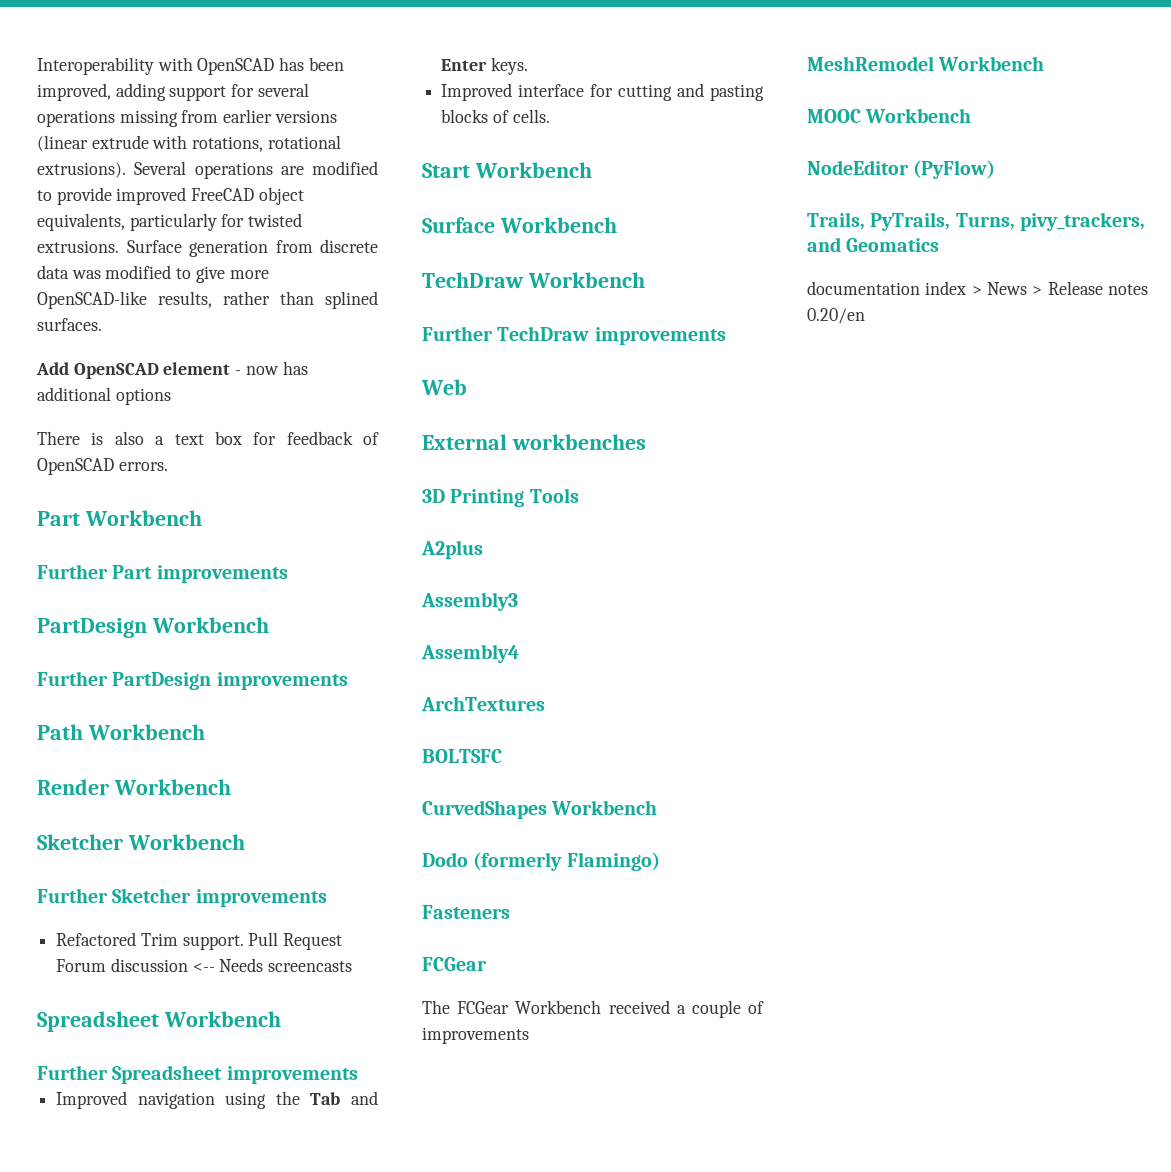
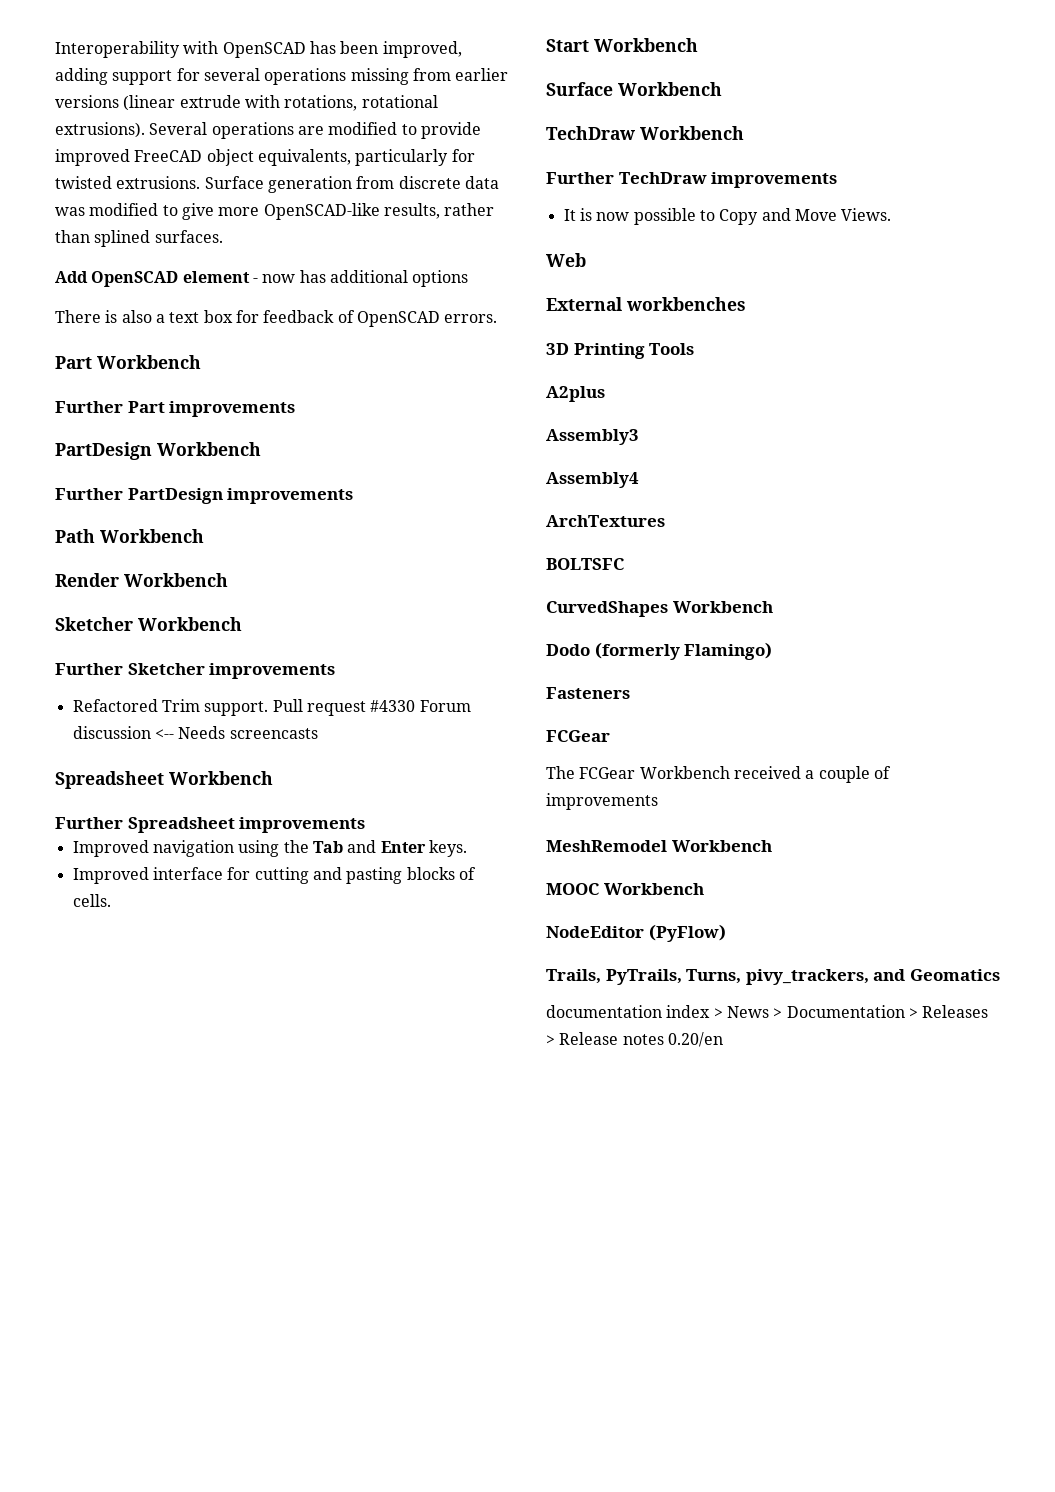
[283,933,343,950] Request -> [306,700,416,716] request #4330
(726, 336) none -> [563,208,892,225] // It is now possible to Copy and Move Views.
(1043, 290) none -> [786,1005,989,1018] [546,1035,555,1045] Documentation > Releases >

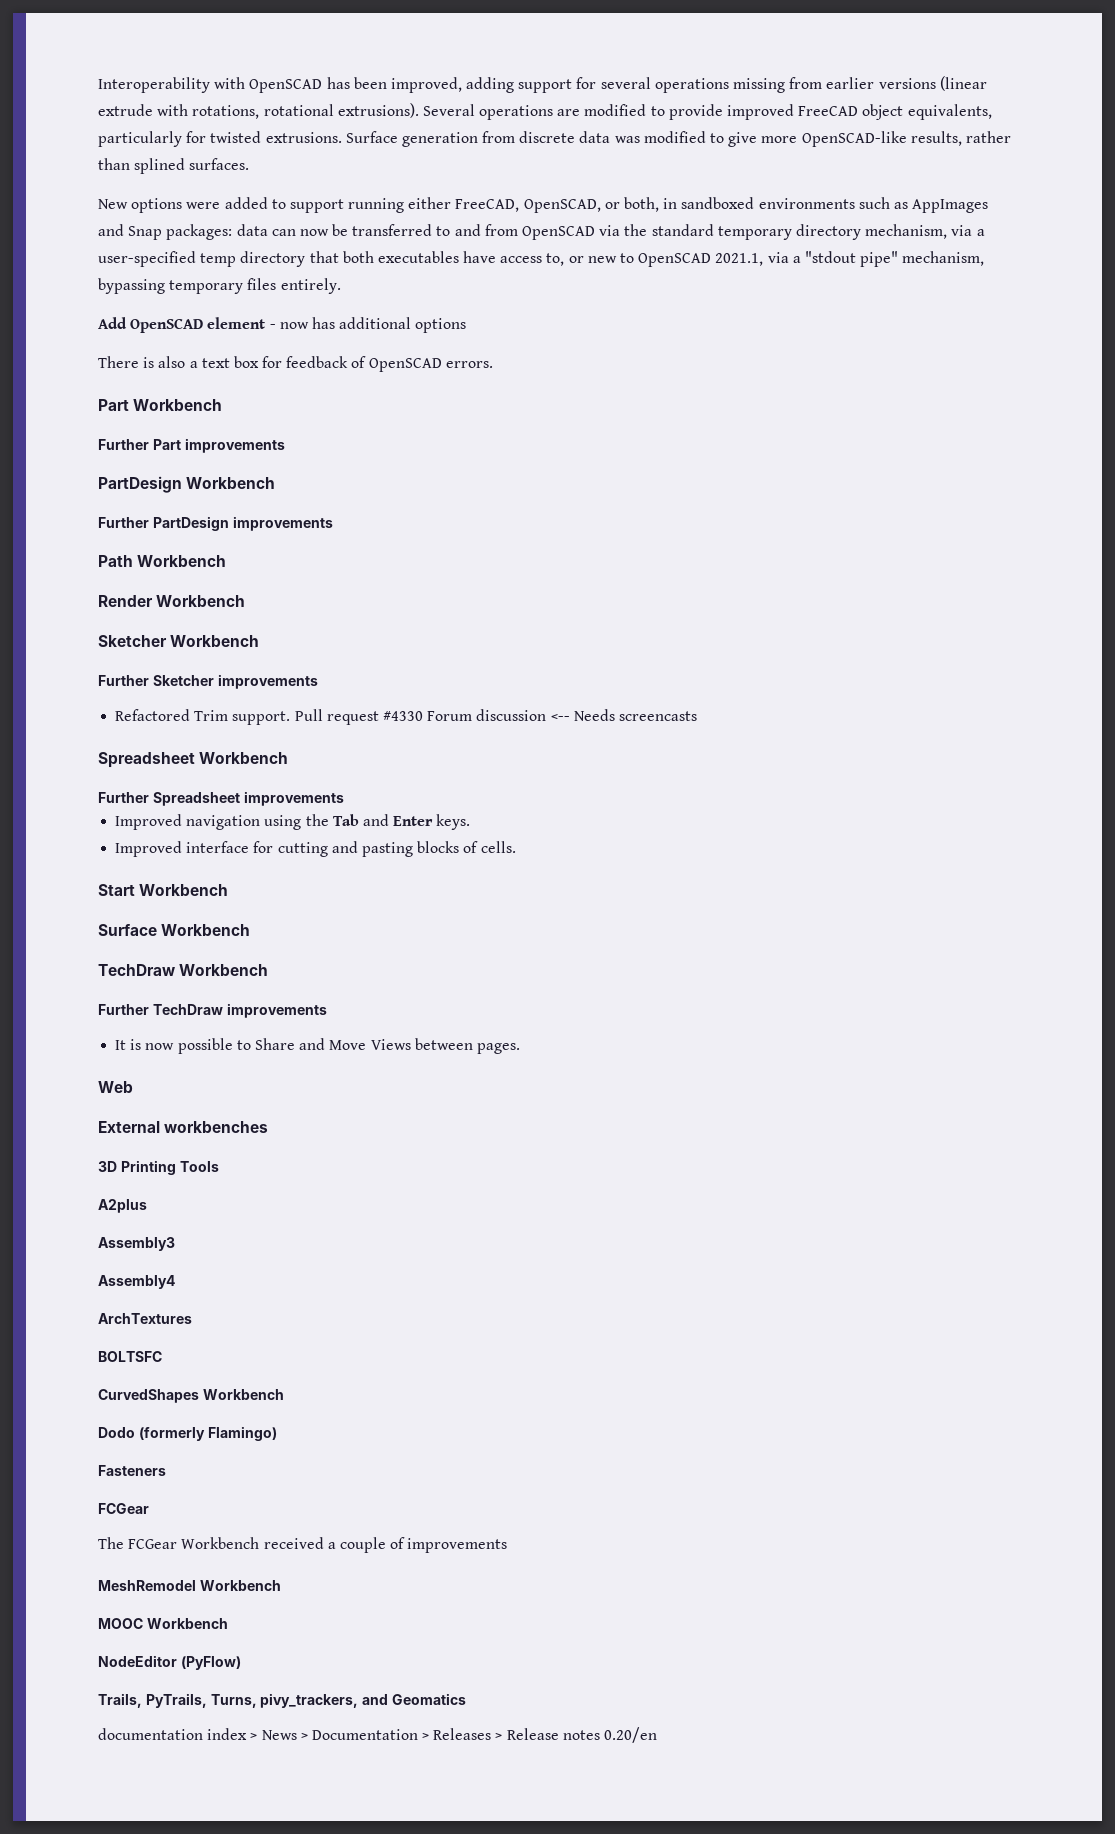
(223, 236) none -> [98,197,989,213] [98,224,985,240] [98,251,985,267] [98,278,341,294] // New options were added to support running either FreeCAD, OpenSCAD, or both, in sandboxed environments such as AppImages and Snap packages: data can now be transferred to and from OpenSCAD via the standard temporary directory mechanism, via a user-specified temp directory that both executables have access to, or new to OpenSCAD 2021.1, via a "stdout pipe" mechanism, bypassing temporary files entirely.
[719,209,759,225] Copy -> [254,1038,295,1050] Share
[841,208,892,221] Views. -> [370,1038,520,1054] Views between pages.

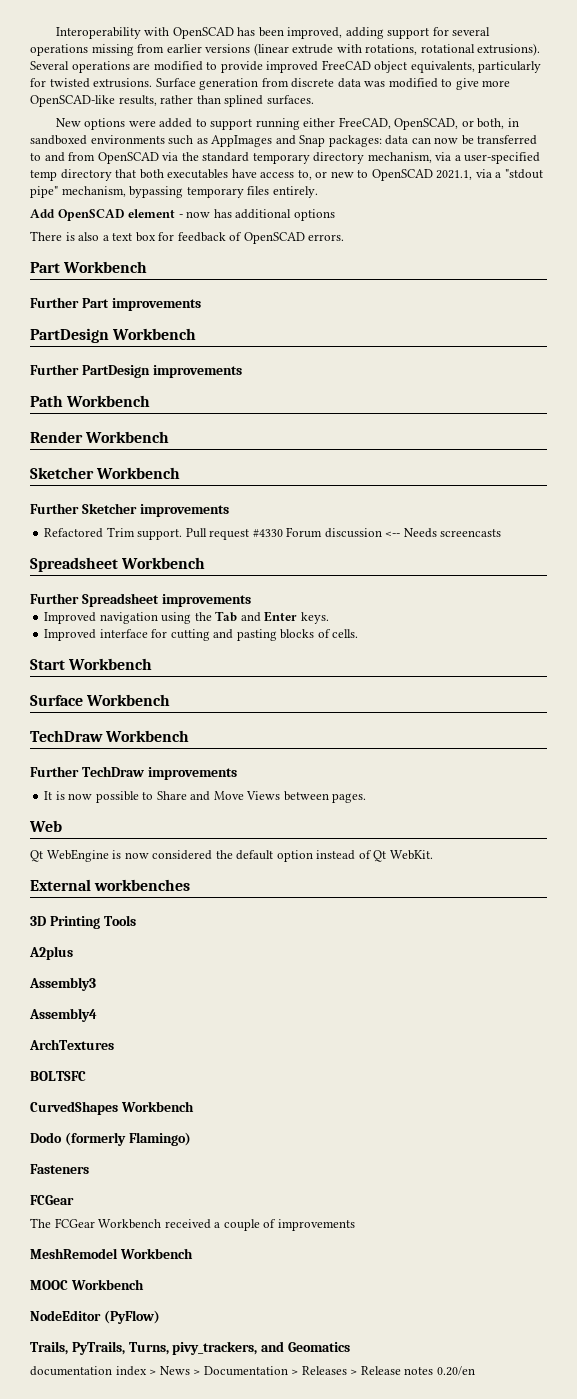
(133, 1087) none -> [30,849,433,862] // Qt WebEngine is now considered the default option instead of Qt WebKit.

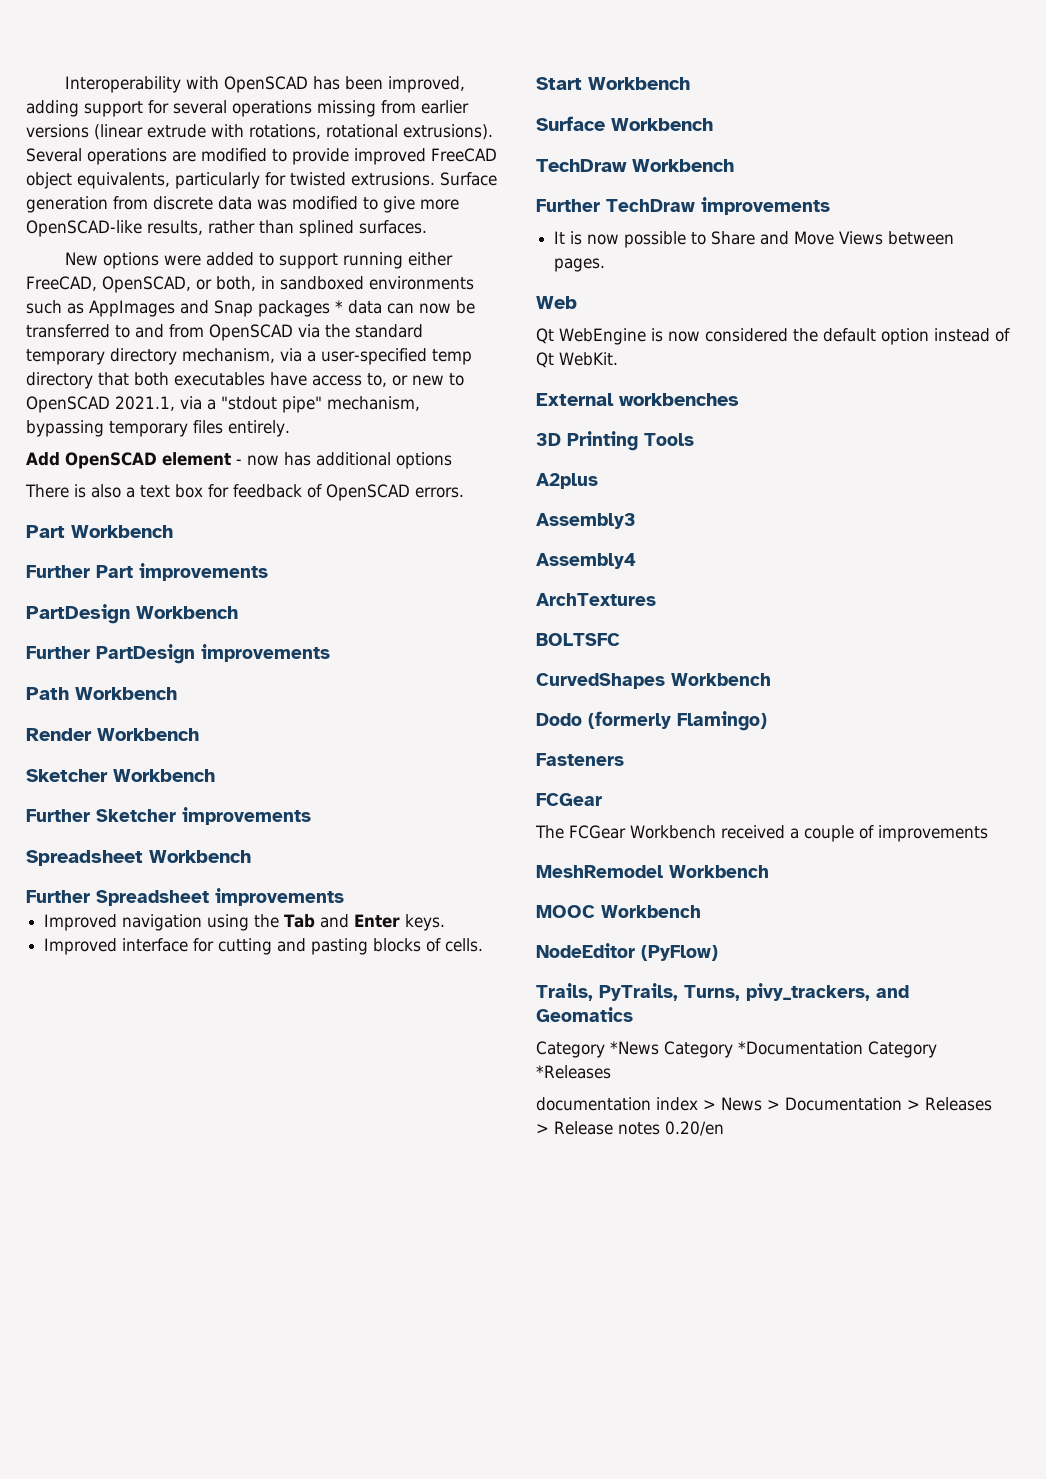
[328,135,382,147] packages: -> [258,300,343,317] packages *
[44,527,502,540] // Refactored Trim support. Pull request #4330 Forum discussion <-- Needs screencasts -> (311, 816) none
(350, 1347) none -> [536,1041,937,1058] [536,1065,611,1079] // Category *News Category *Documentation Category *Releases

